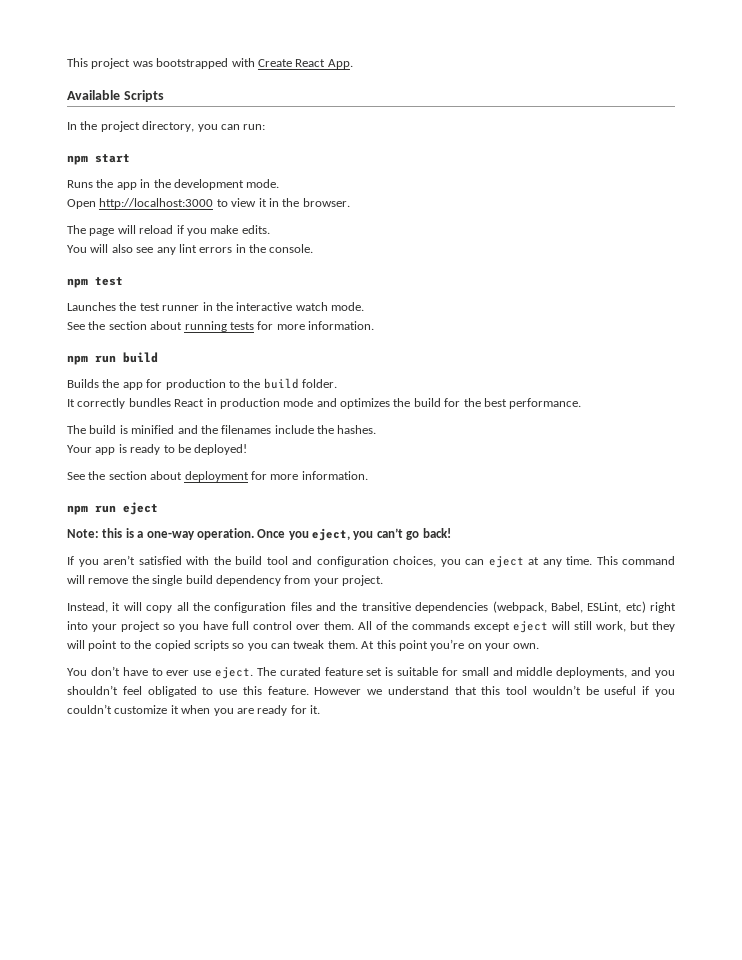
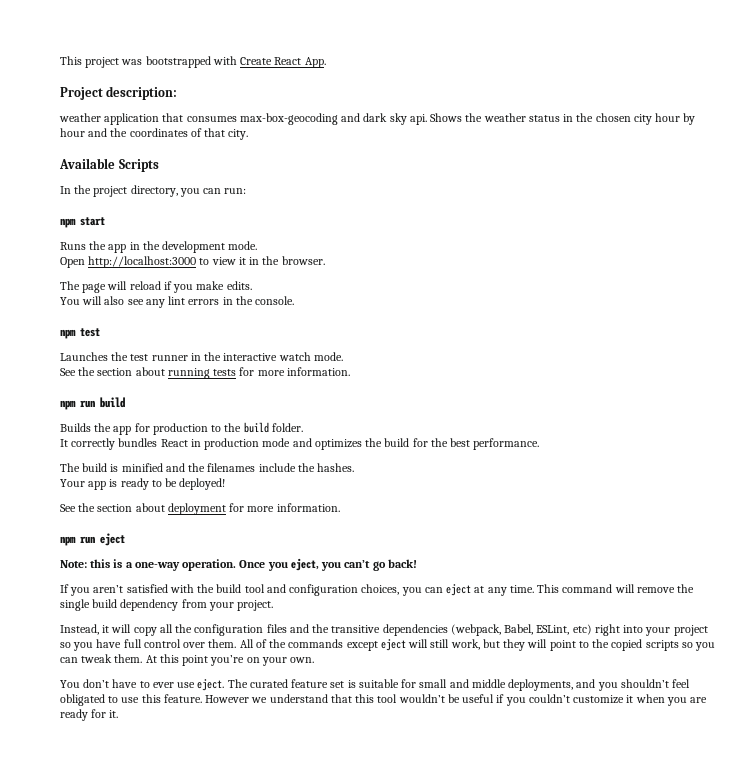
(353, 64) none -> [60,86,178,100] [59,113,696,125] [60,128,249,140] // Project description: // weather application that consumes max-box-geocoding and dark sky api. Shows the weather status in the chosen city hour by hour and the coordinates of that city.

